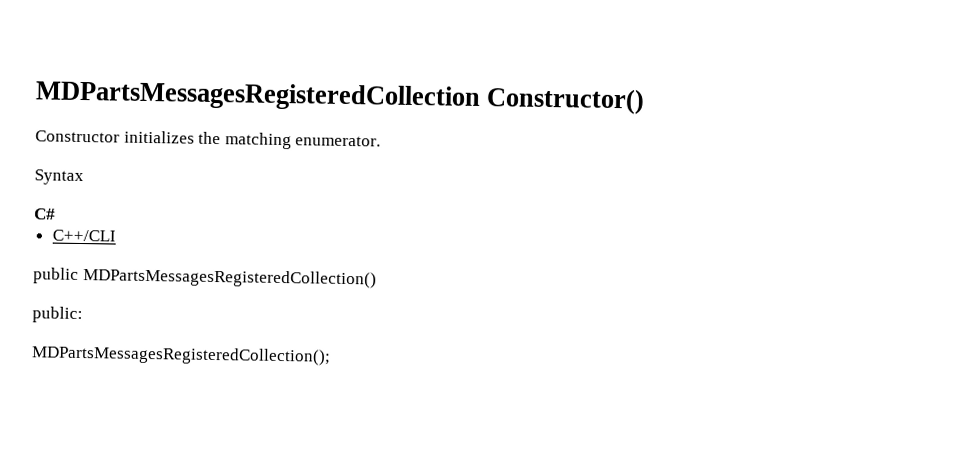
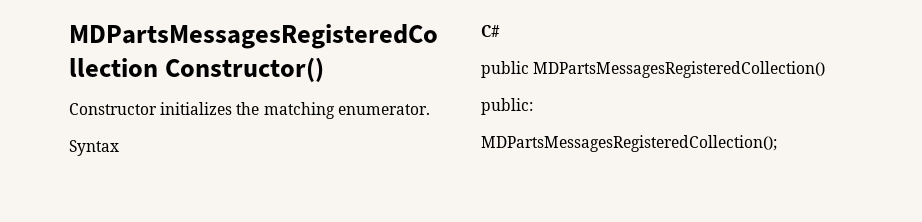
[51,229,116,242] // C++/CLI -> (500, 31) none

